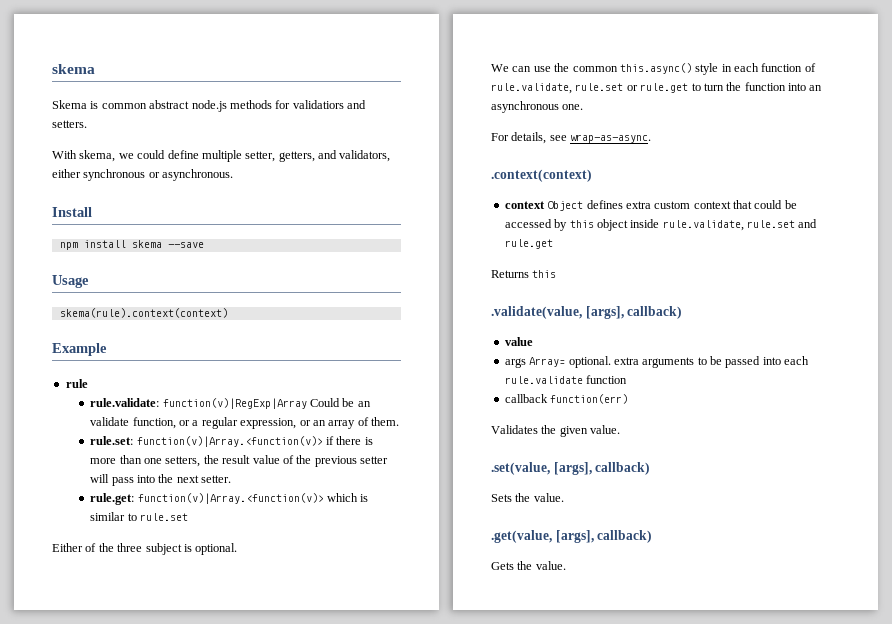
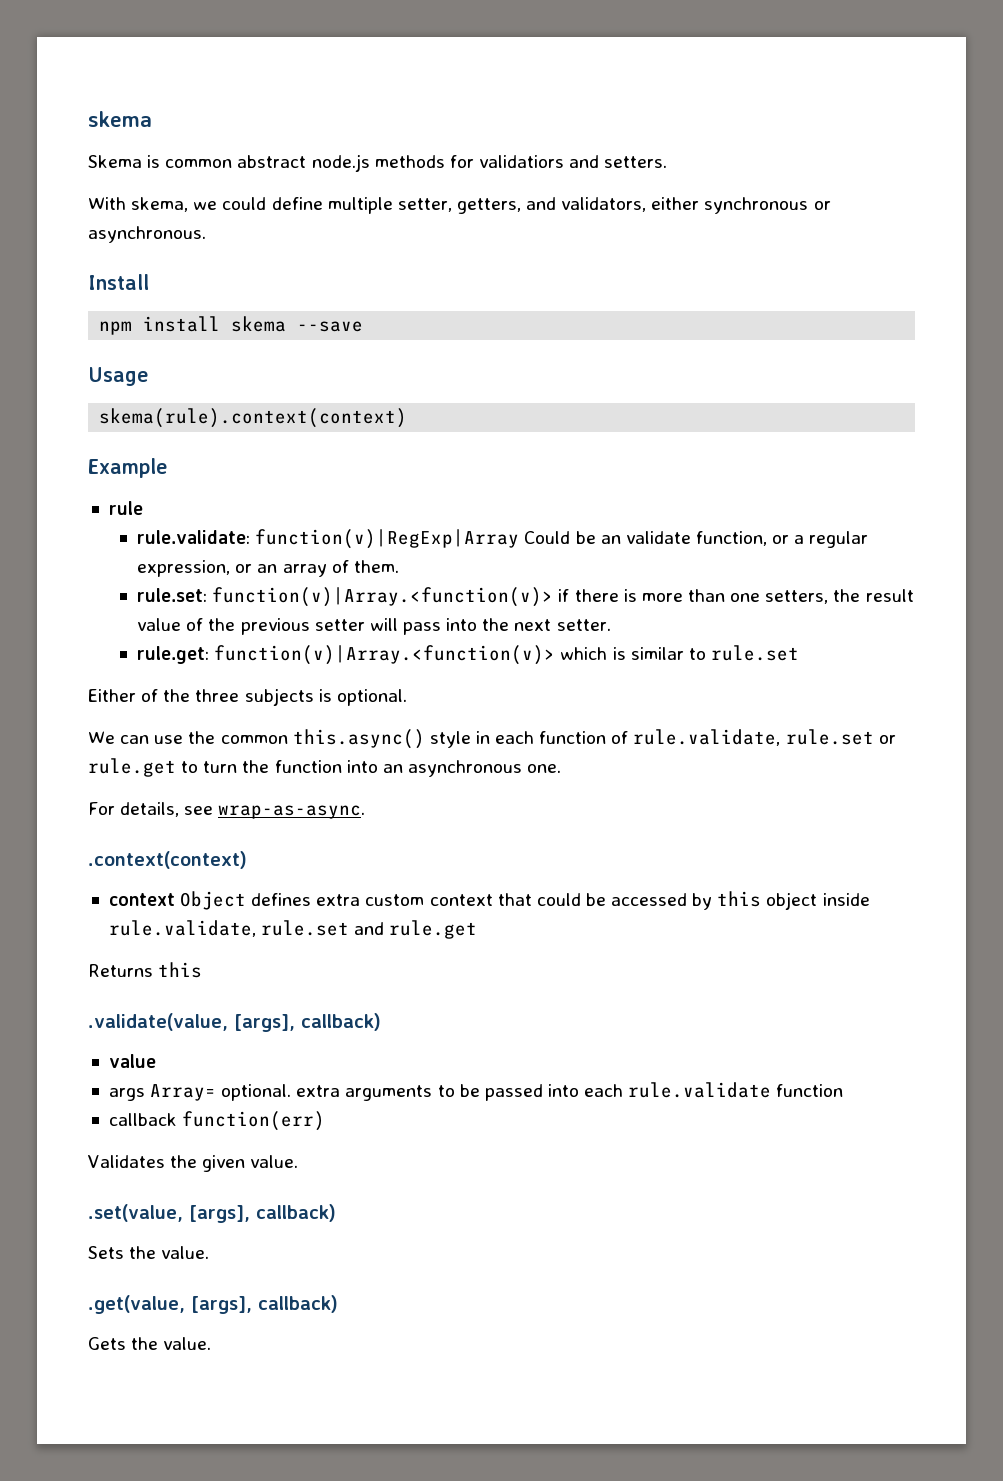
[145,543,182,555] subject -> [244,688,314,706] subjects

